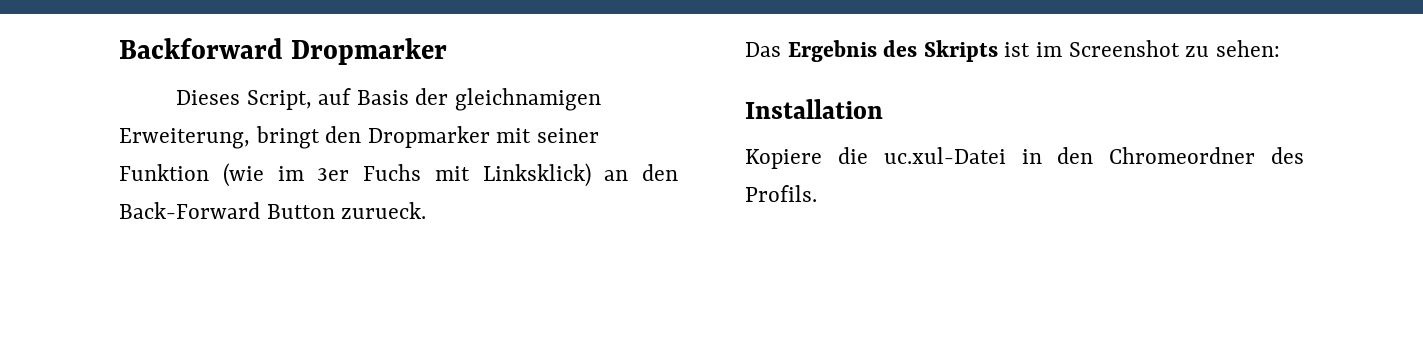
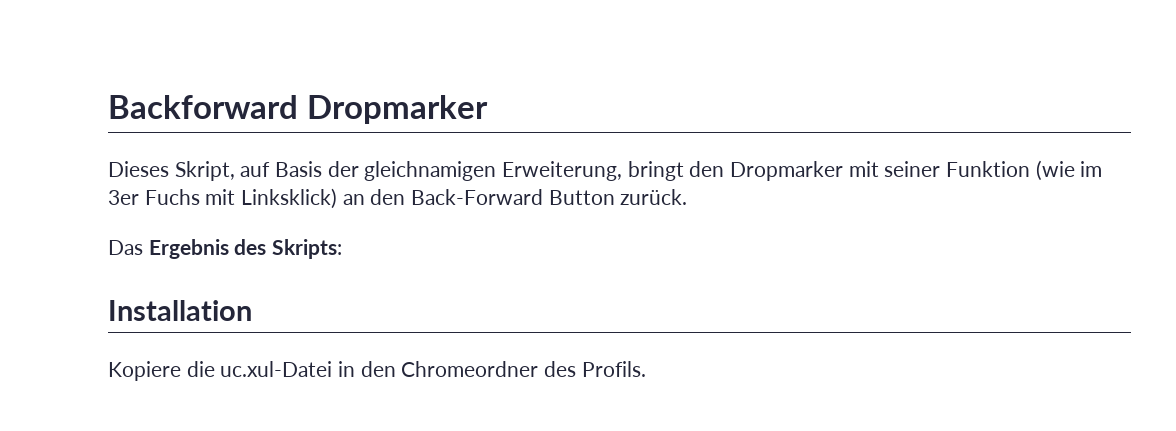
[246,90,312,110] Script, -> [174,161,235,181] Skript,
[341,202,427,219] zurueck. -> [620,189,688,205] zurück.
[923,40,1280,62] Skripts ist im Screenshot zu sehen: -> [272,239,343,259] Skripts:

